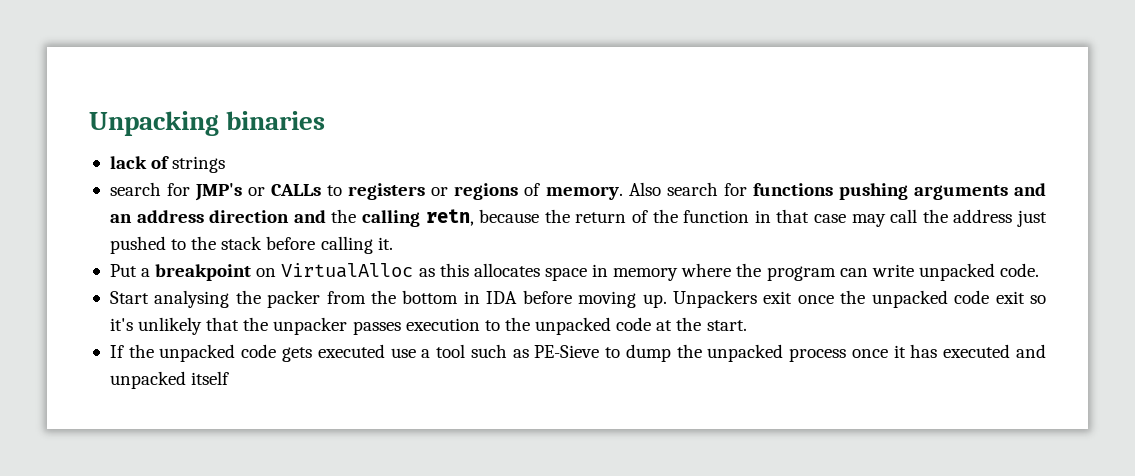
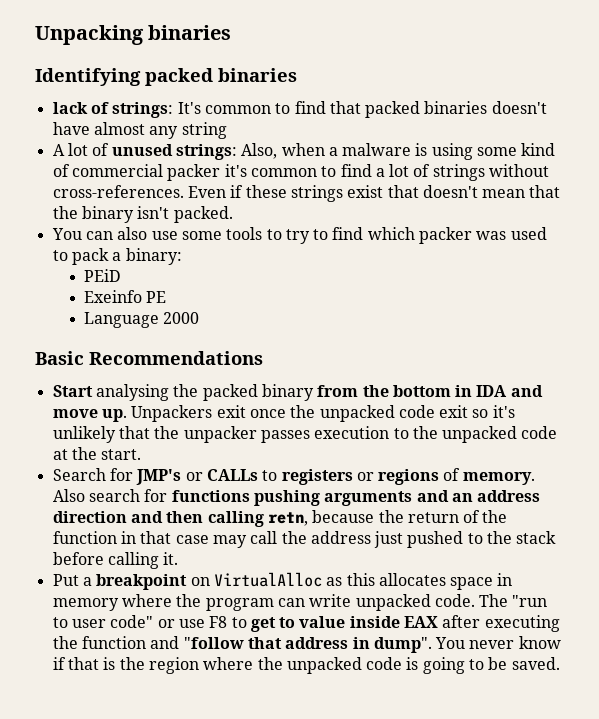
(326, 120) none -> [35,68,297,86] // Identifying packed binaries
[172,156,226,173] [109,182,161,196] strings // search -> [112,101,547,118] [52,122,227,139] [52,143,556,160] [52,164,550,181] [52,185,561,202] [52,206,233,223] [51,227,547,244] [52,248,182,265] [84,269,122,282] [84,290,167,303] [84,312,200,328] [35,351,263,365] [52,384,543,401] [52,405,515,422] [52,426,558,443] [52,447,142,460] [52,468,106,481] strings: It's common to find that packed binaries doesn't have almost any string // A lot of unused strings: Also, when a malware is using some kind of commercial packer it's common to find a lot of strings without cross-references. Even if these strings exist that doesn't mean that the binary isn't packed. // You can also use some tools to try to find which packer was used to pack a binary: // PEiD // Exeinfo PE // Language 2000 // Basic Recommendations // Start analysing the packed binary from the bottom in IDA and move up. Unpackers exit once the unpacked code exit so it's unlikely that the unpacker passes execution to the unpacked code at the start. // Search
[331,209,357,223] the -> [166,511,204,523] then
[109,290,1047,308] [109,317,747,335] [109,344,1046,362] [109,371,230,389] // Start analysing the packer from the bottom in IDA before moving up. Unpackers exit once the unpacked code exit so it's unlikely that the unpacker passes execution to the unpacked code at the start. // If the unpacked code gets executed use a tool such as PE-Sieve to dump the unpacked process once it has executed and unpacked itself -> [479,594,548,607] [52,615,560,632] [52,636,561,653] [52,657,560,674] The "run to user code" or use F8 to get to value inside EAX after executing the function and "follow that address in dump". You never know if that is the region where the unpacked code is going to be saved.

